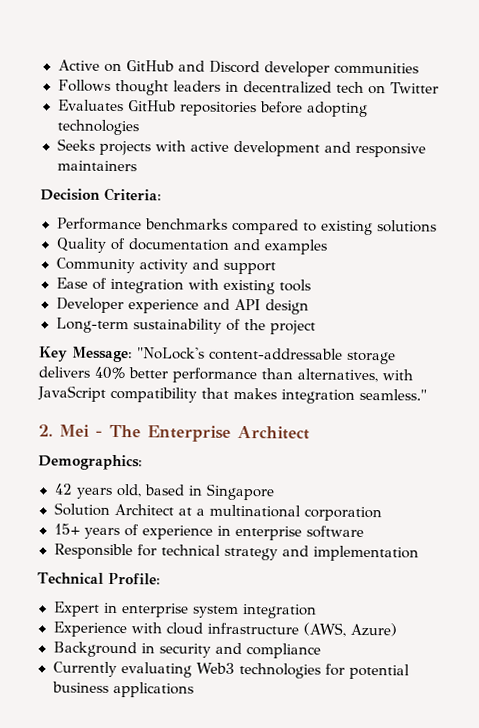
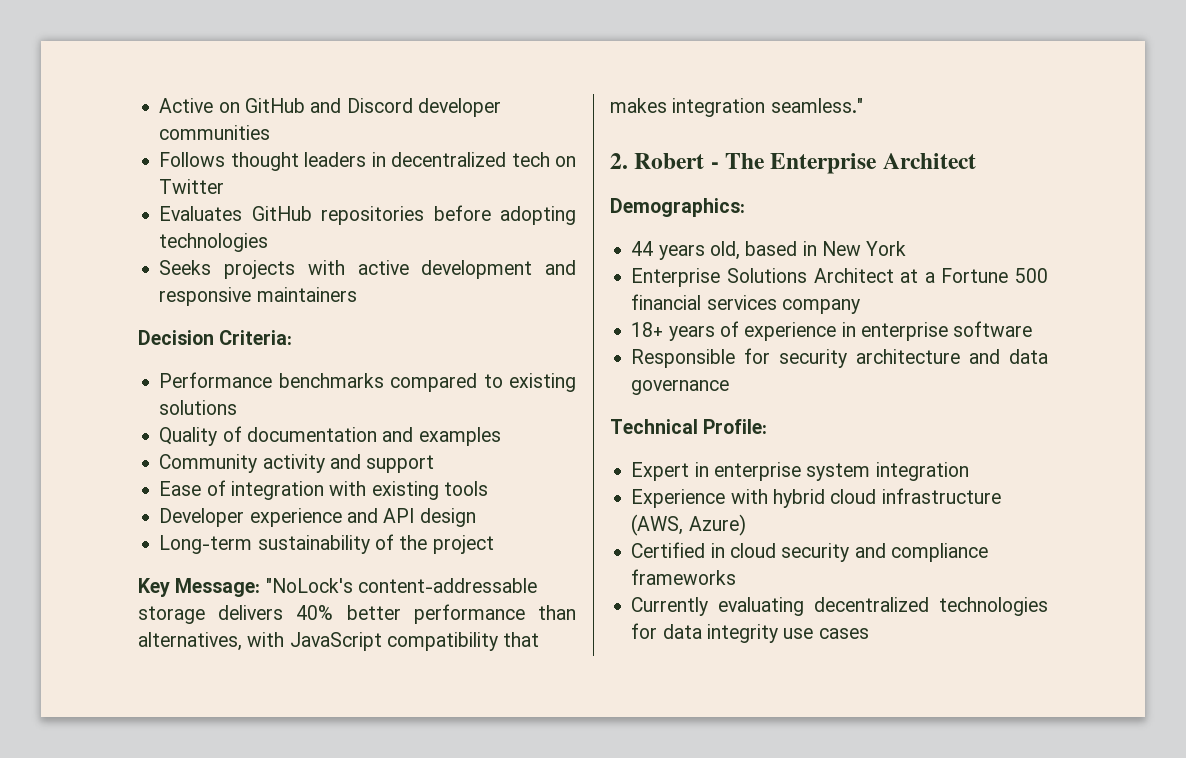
[59,424,90,437] Mei -> [634,153,705,169] Robert
[53,483,73,495] 42 -> [631,241,654,256] 44
[205,483,275,501] [53,502,382,522] [53,523,80,535] Singapore // Solution Architect at a multinational corporation // 15+ -> [821,241,907,256] [631,268,1048,287] [631,294,860,314] [631,322,664,337] New York // Enterprise Solutions Architect at a Fortune 500 financial services company // 18+
[160,544,419,562] technical strategy and implementation -> [779,349,1048,368] [631,380,730,395] security architecture and data governance
(162, 628) none -> [772,489,825,508] hybrid
[52,641,155,658] Background in -> [631,542,776,558] Certified in cloud
(321, 651) none -> [631,569,737,585] frameworks
[195,662,236,674] Web3 -> [814,597,930,612] decentralized
[349,663,411,680] [51,681,194,698] potential business applications -> [662,624,869,643] data integrity use cases

